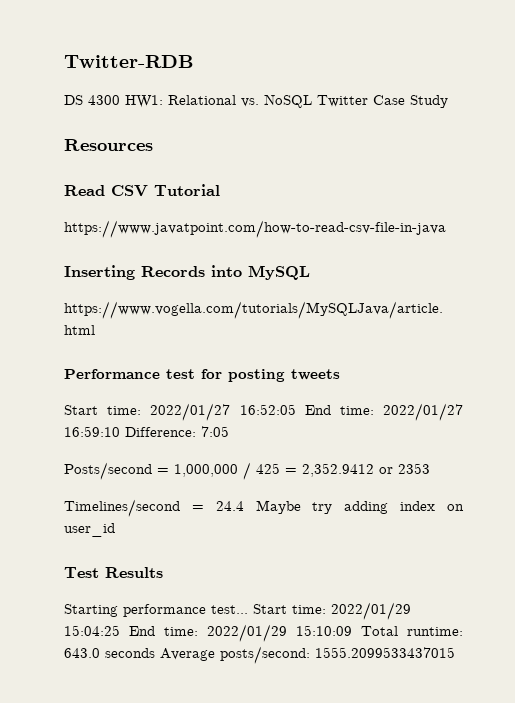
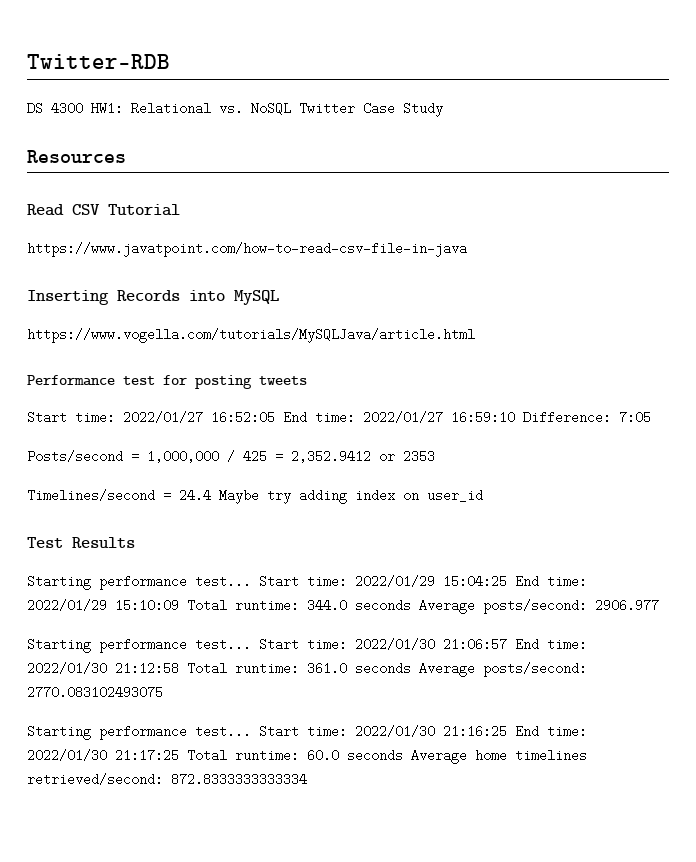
[64,646,455,664] 643.0 seconds Average posts/second: 1555.2099533437015 -> [307,599,659,614] [27,638,587,653] [27,662,587,677] [27,686,163,699] [27,725,587,740] [27,749,587,764] [27,773,307,786] 344.0 seconds Average posts/second: 2906.977 // Starting performance test... Start time: 2022/01/30 21:06:57 End time: 2022/01/30 21:12:58 Total runtime: 361.0 seconds Average posts/second: 2770.083102493075 // Starting performance test... Start time: 2022/01/30 21:16:25 End time: 2022/01/30 21:17:25 Total runtime: 60.0 seconds Average home timelines retrieved/second: 872.8333333333334

